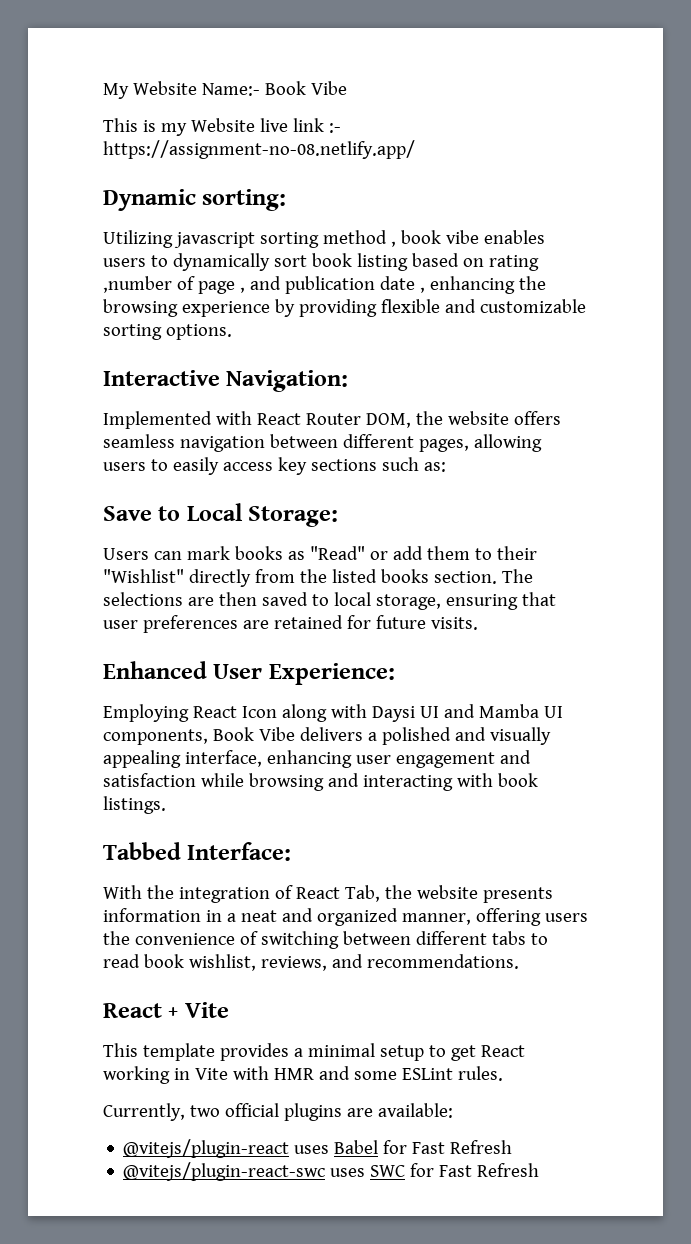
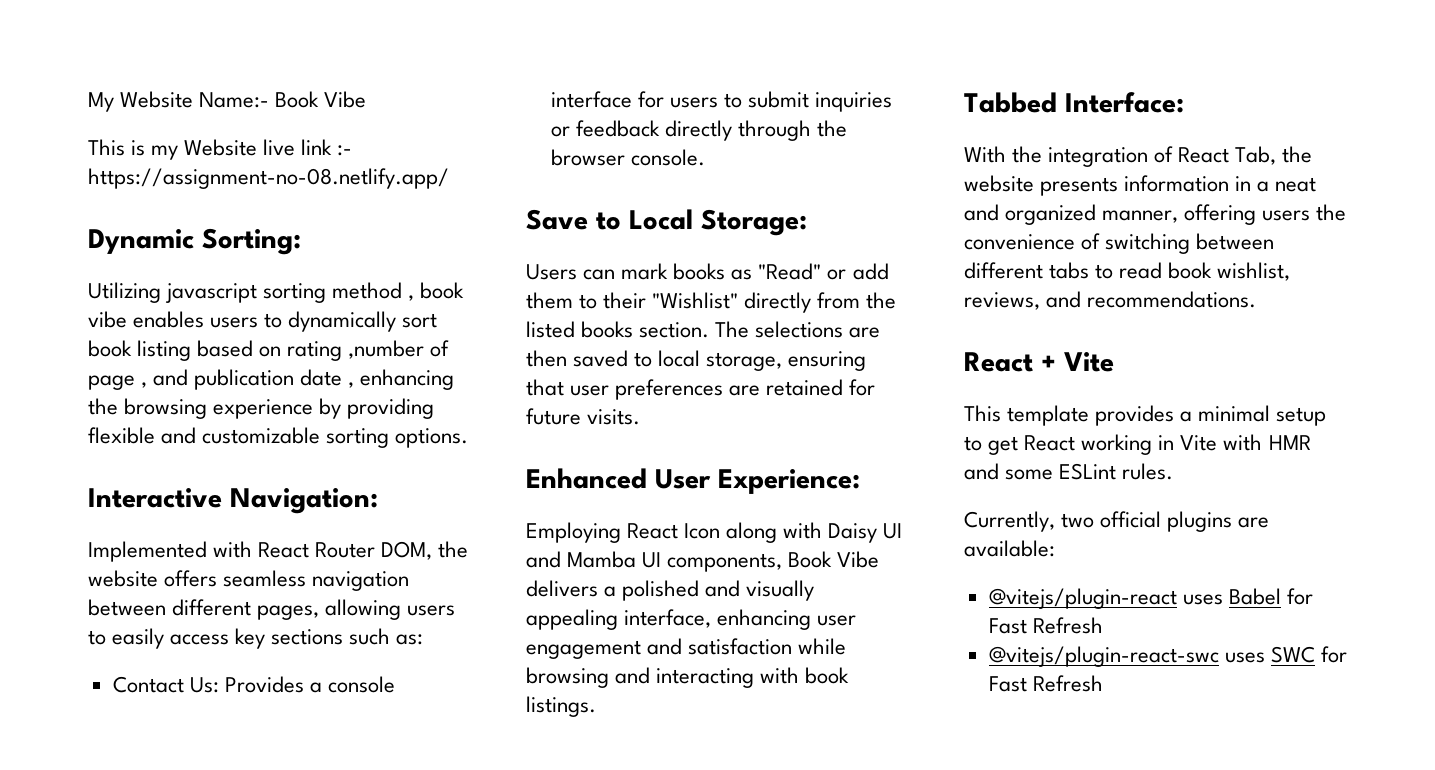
[202,189,287,211] sorting: -> [202,228,301,255] Sorting:
(446, 467) none -> [112,676,396,693] [550,91,893,112] [550,120,848,141] [550,149,705,166] // Contact Us: Provides a console interface for users to submit inquiries or feedback directly through the browser console.
[371,706,415,722] Daysi -> [828,523,878,543] Daisy

